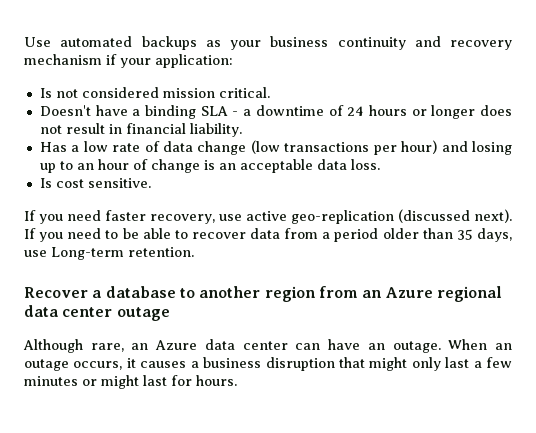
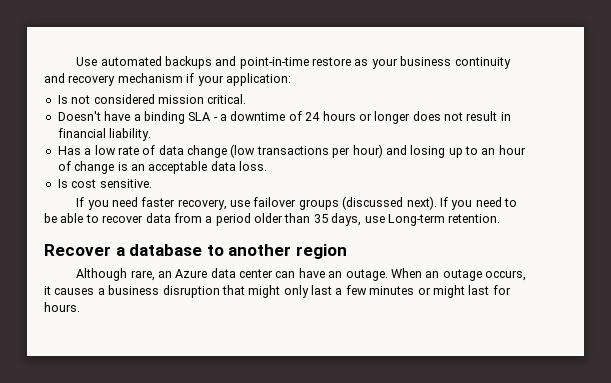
(197, 43) none -> [215,56,352,69] and point-in-time restore
[246,210,394,224] active geo-replication -> [253,197,339,210] failover groups
[318,286,502,302] [24,305,170,321] from an Azure regional data center outage -> (347, 251) none

